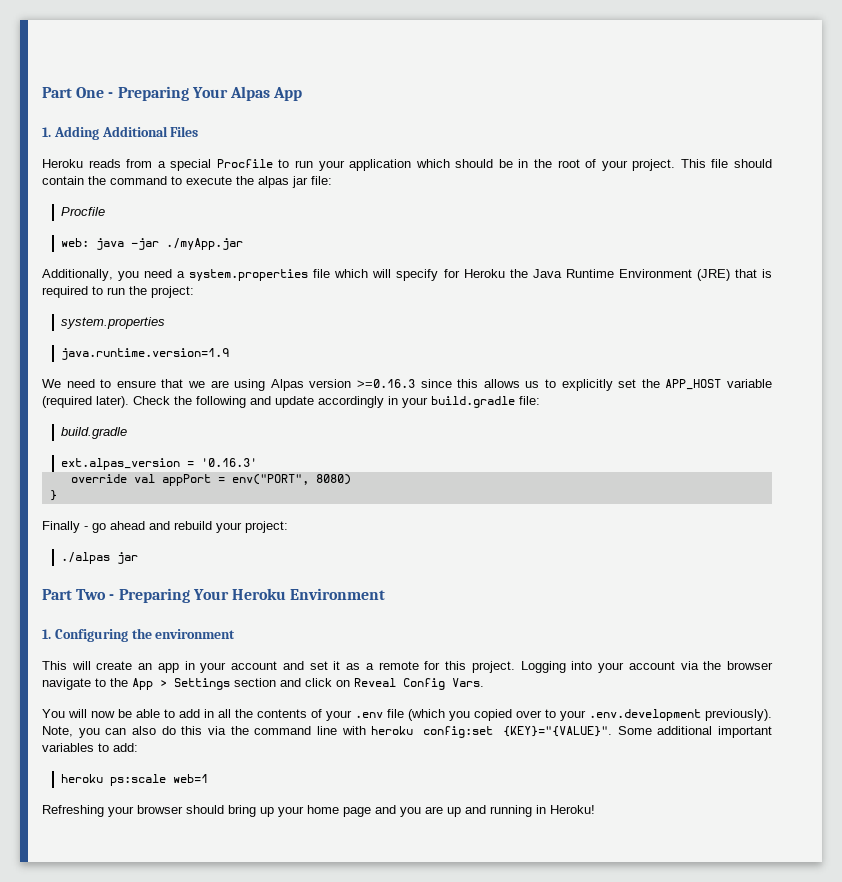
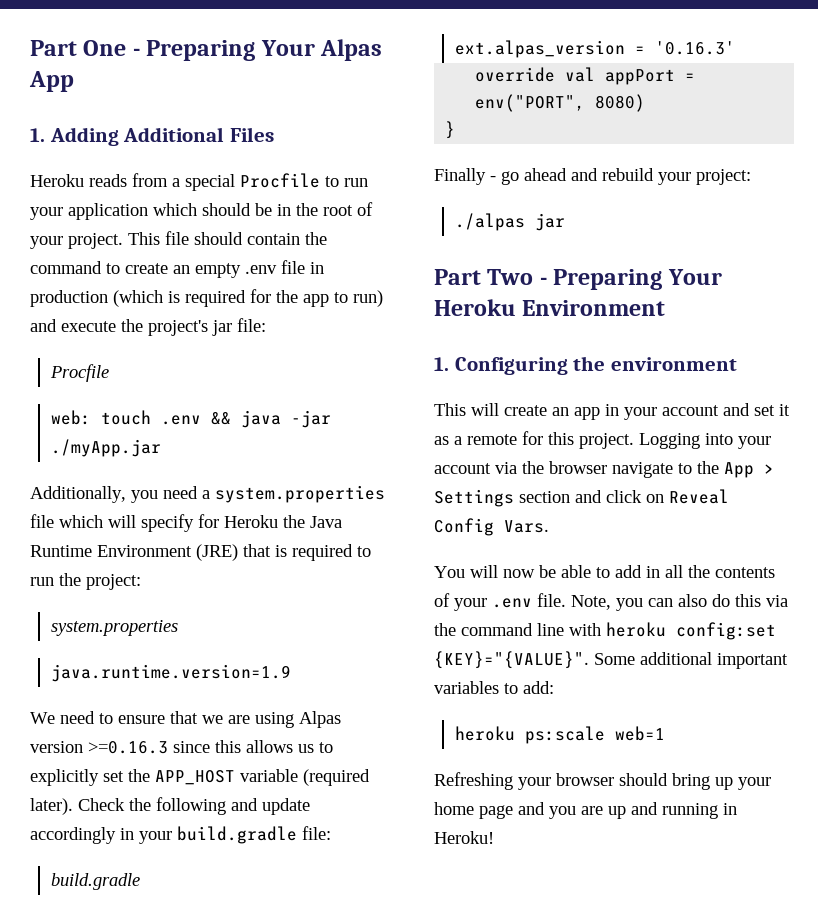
(182, 180) none -> [125,260,324,278] [30,289,383,307] [30,319,57,332] create an empty .env file in production (which is required for the app to run) and
[258,176,289,188] alpas -> [148,320,208,336] project's
(89, 242) none -> [100,410,231,425] touch .env &&
[387,709,772,721] file (which you copied over to your .env.development previously). -> [537,593,566,607] file.

